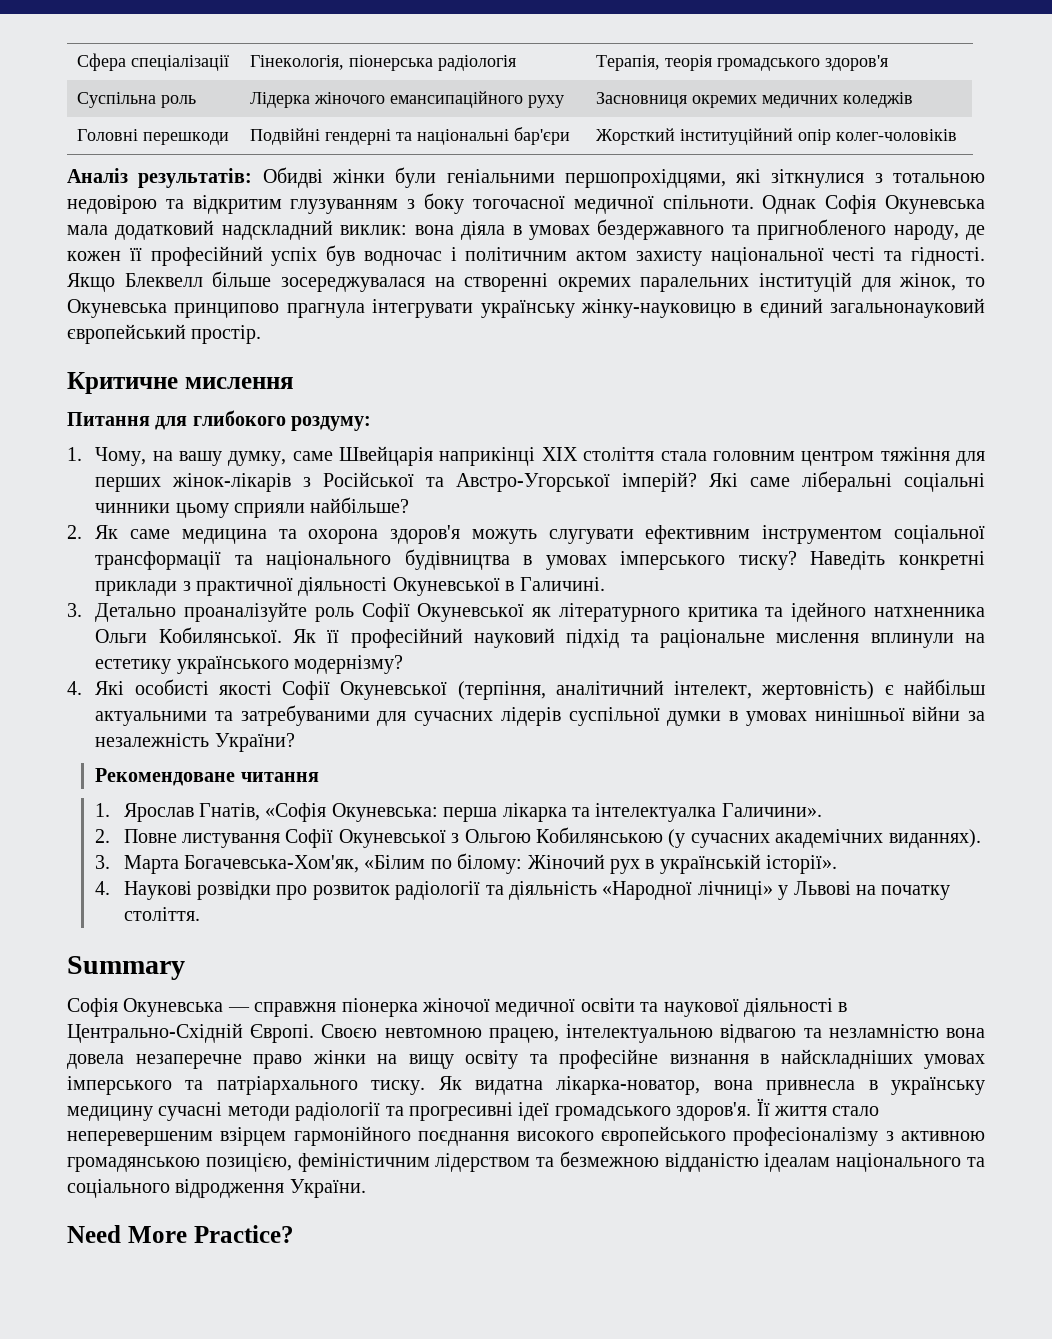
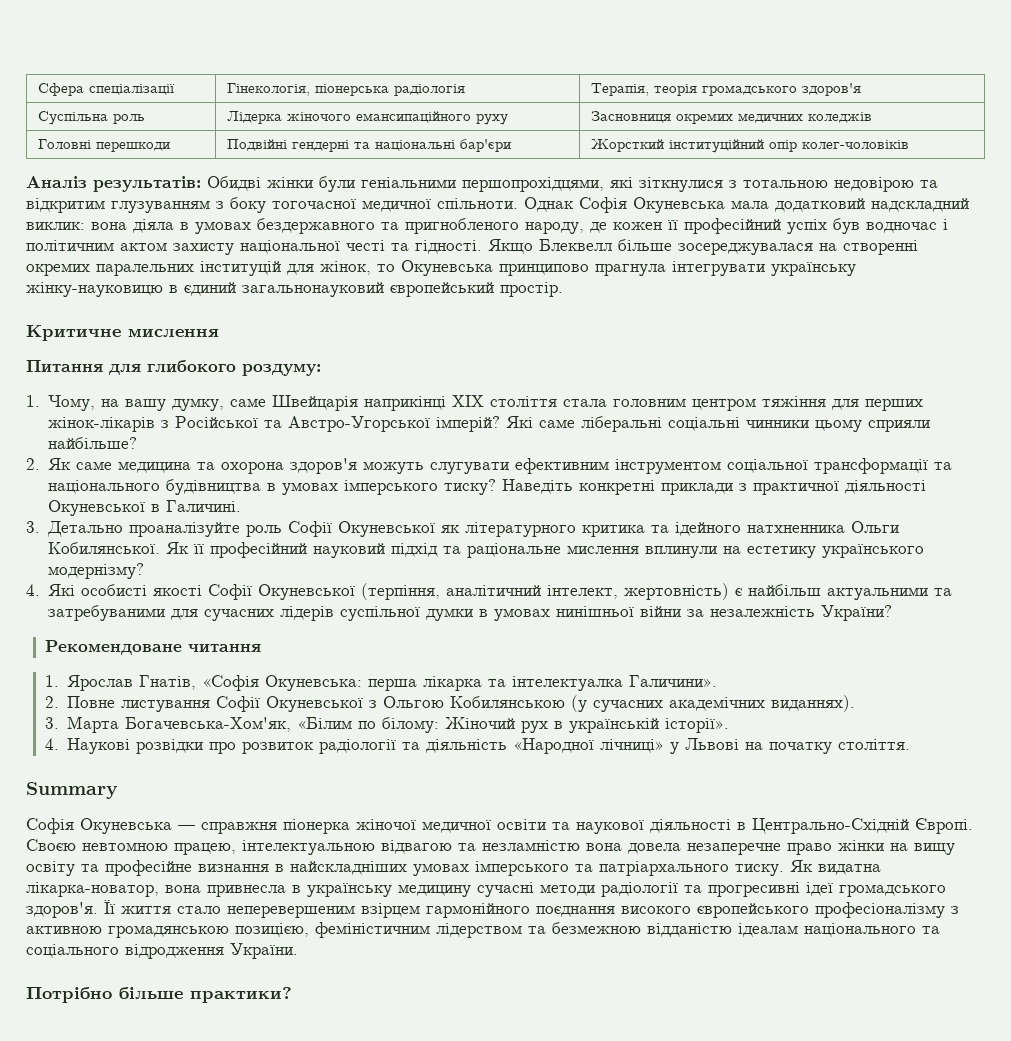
[67,1225,294,1243] Need More Practice? -> [26,987,292,1003] Потрібно більше практики?

